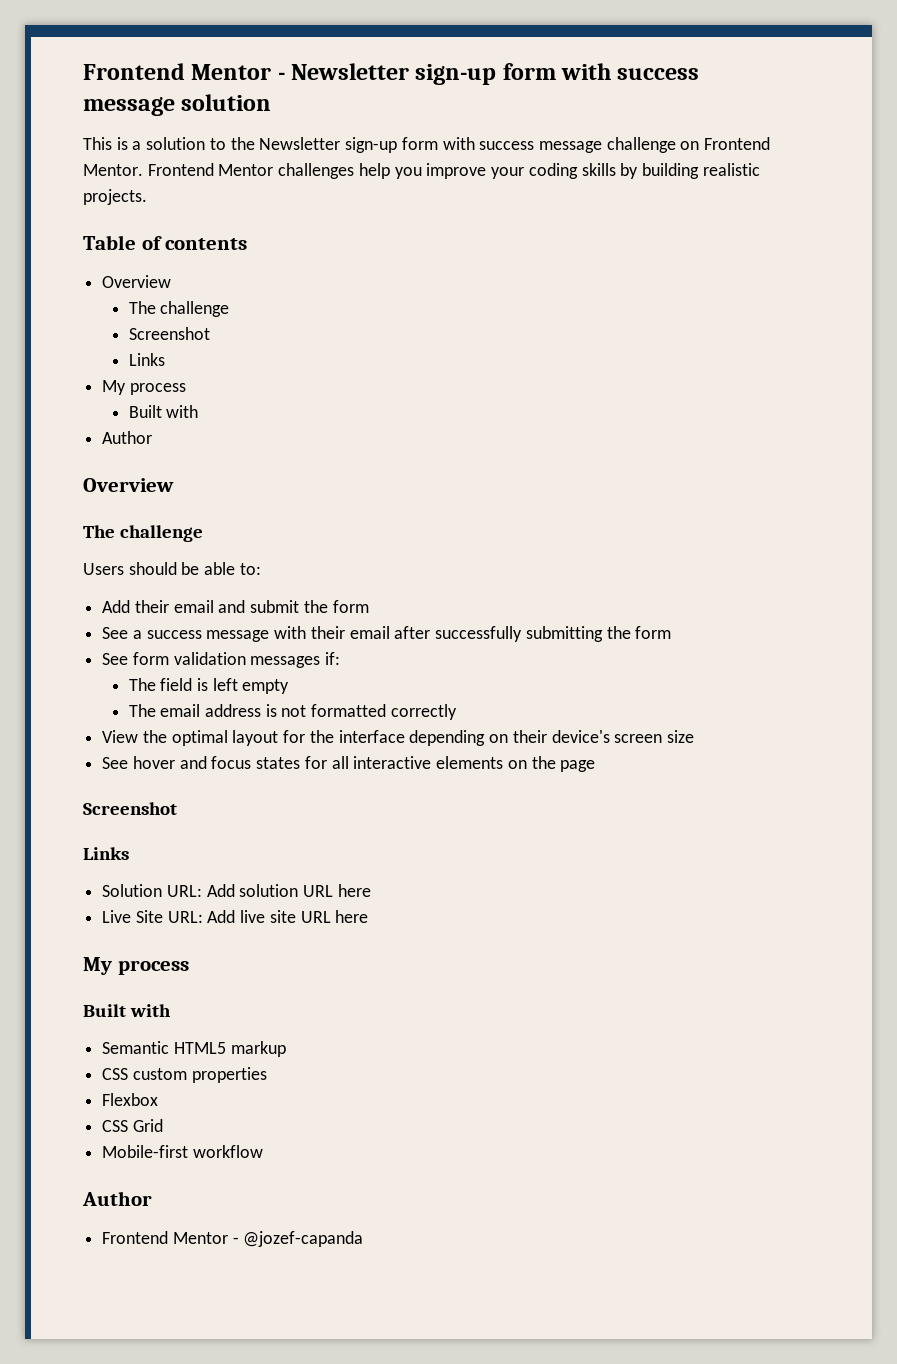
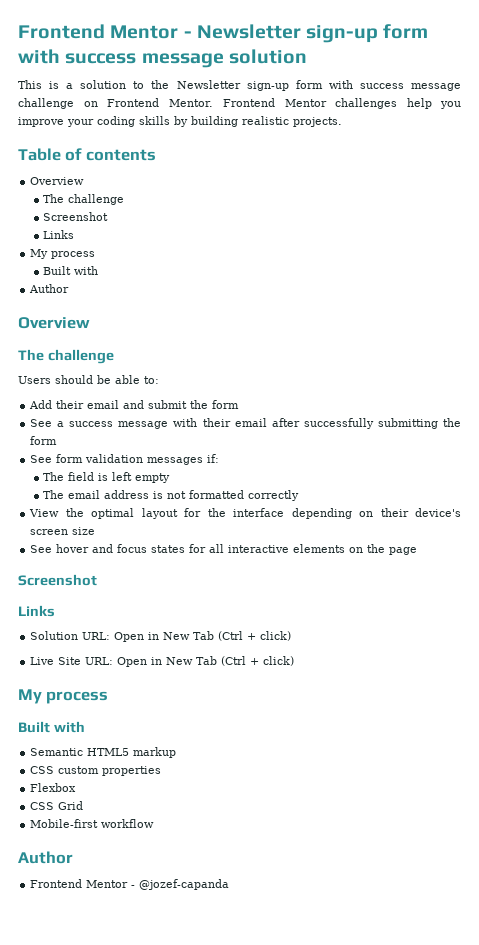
[206,884,371,897] [102,910,369,923] Add solution URL here // Live Site URL: Add live site URL here -> [114,631,292,642] [30,656,295,667] Open in New Tab (Ctrl + click) // Live Site URL: Open in New Tab (Ctrl + click)

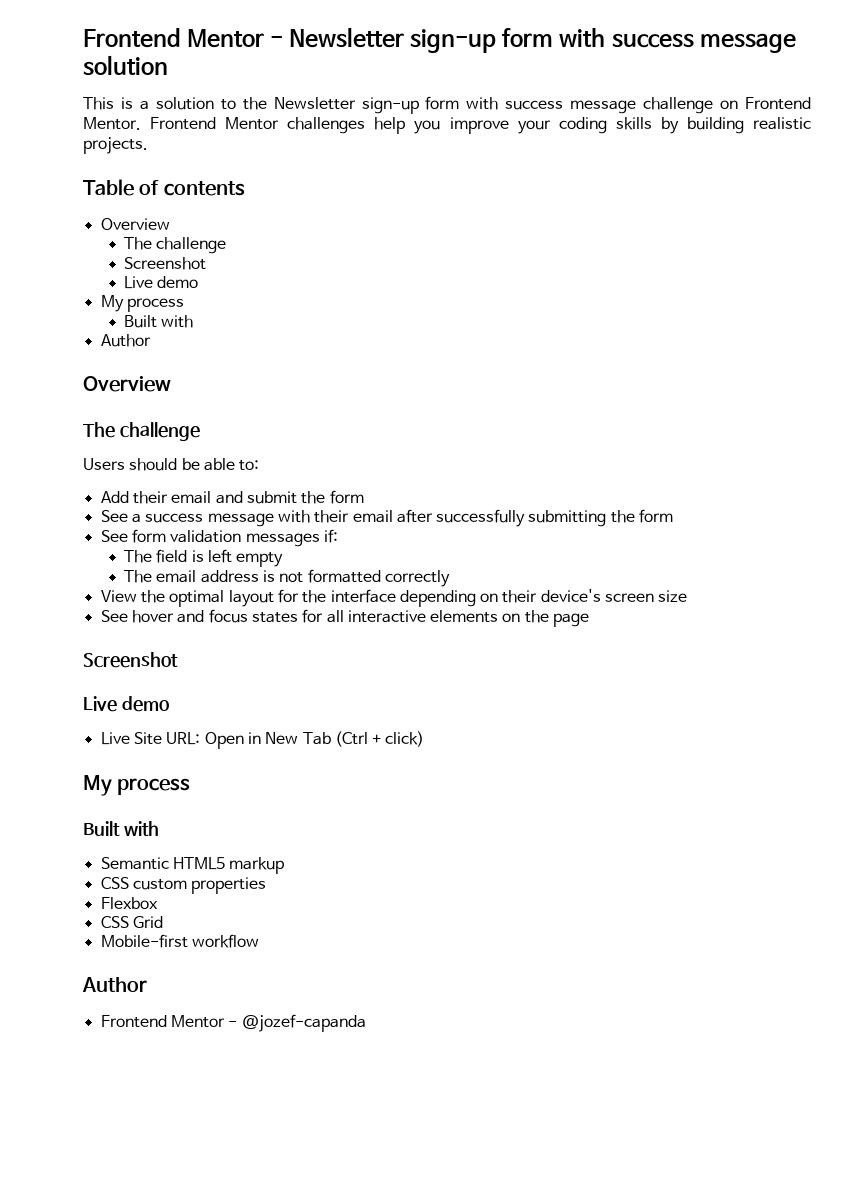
[43,230,75,239] Links -> [123,276,199,289] Live demo
[18,605,55,617] [30,631,292,642] Links // Solution URL: Open in New Tab (Ctrl + click) -> [83,696,169,712] Live demo

